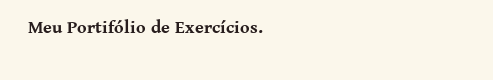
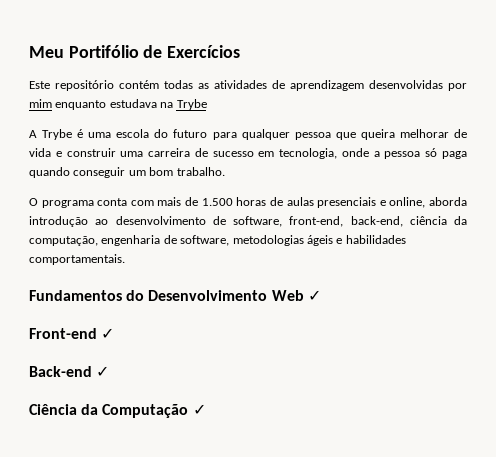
[175,20,263,33] Exercícios. -> [167,45,241,58] [29,80,467,91] [29,99,207,110] [29,129,468,140] [29,148,468,159] [29,167,225,178] [29,197,468,208] [29,216,467,227] [29,235,406,246] [29,254,125,265] [29,290,321,301] [29,328,115,339] [29,366,110,377] [29,404,206,418] Exercícios // Este repositório contém todas as atividades de aprendizagem desenvolvidas por mim enquanto estudava na Trybe // A Trybe é uma escola do futuro para qualquer pessoa que queira melhorar de vida e construir uma carreira de sucesso em tecnologia, onde a pessoa só paga quando conseguir um bom trabalho. // O programa conta com mais de 1.500 horas de aulas presenciais e online, aborda introdução ao desenvolvimento de software, front-end, back-end, ciência da computação, engenharia de software, metodologias ágeis e habilidades comportamentais. // Fundamentos do Desenvolvimento Web ✓ // Front-end ✓ // Back-end ✓ // Ciência da Computação ✓

